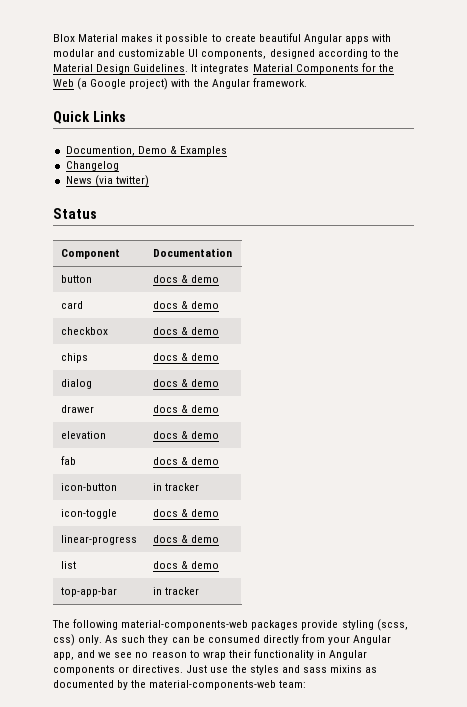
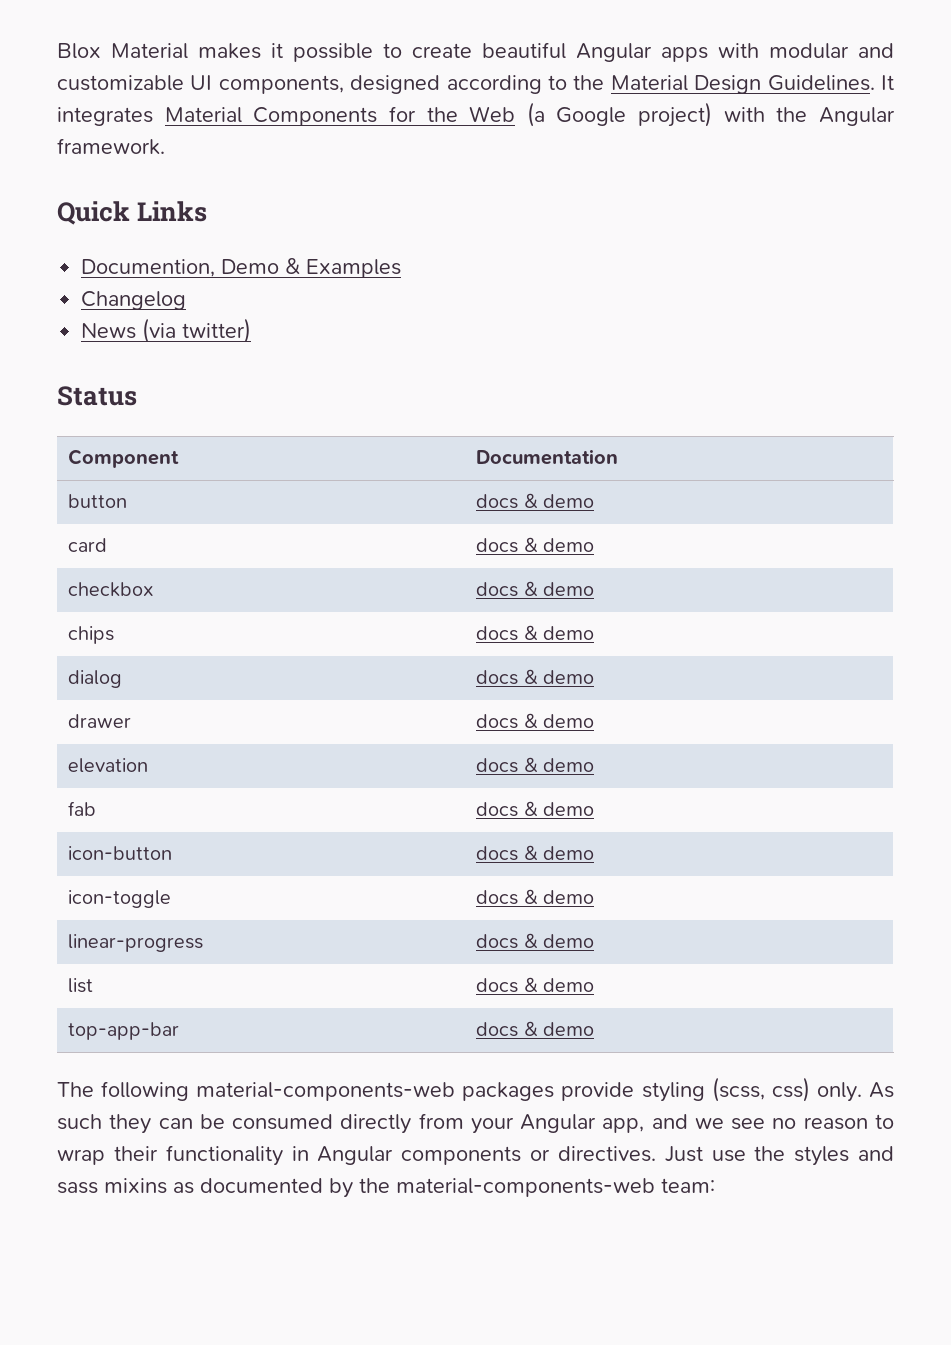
[152,483,200,491] in tracker -> [476,845,595,861] docs & demo
[152,587,200,595] in tracker -> [476,1021,595,1037] docs & demo

